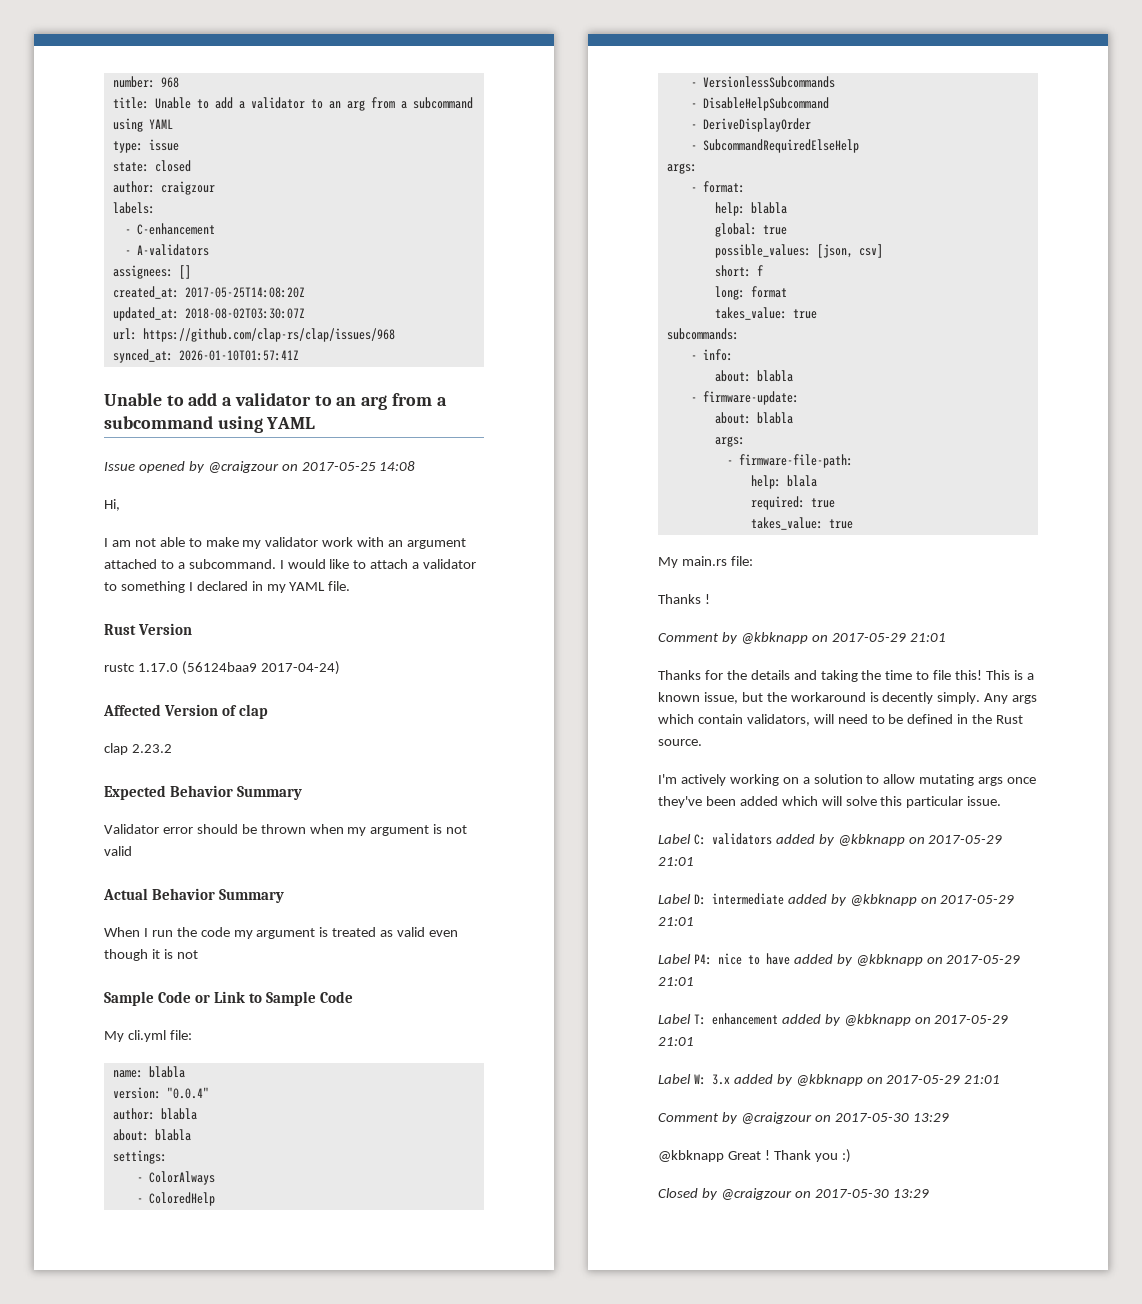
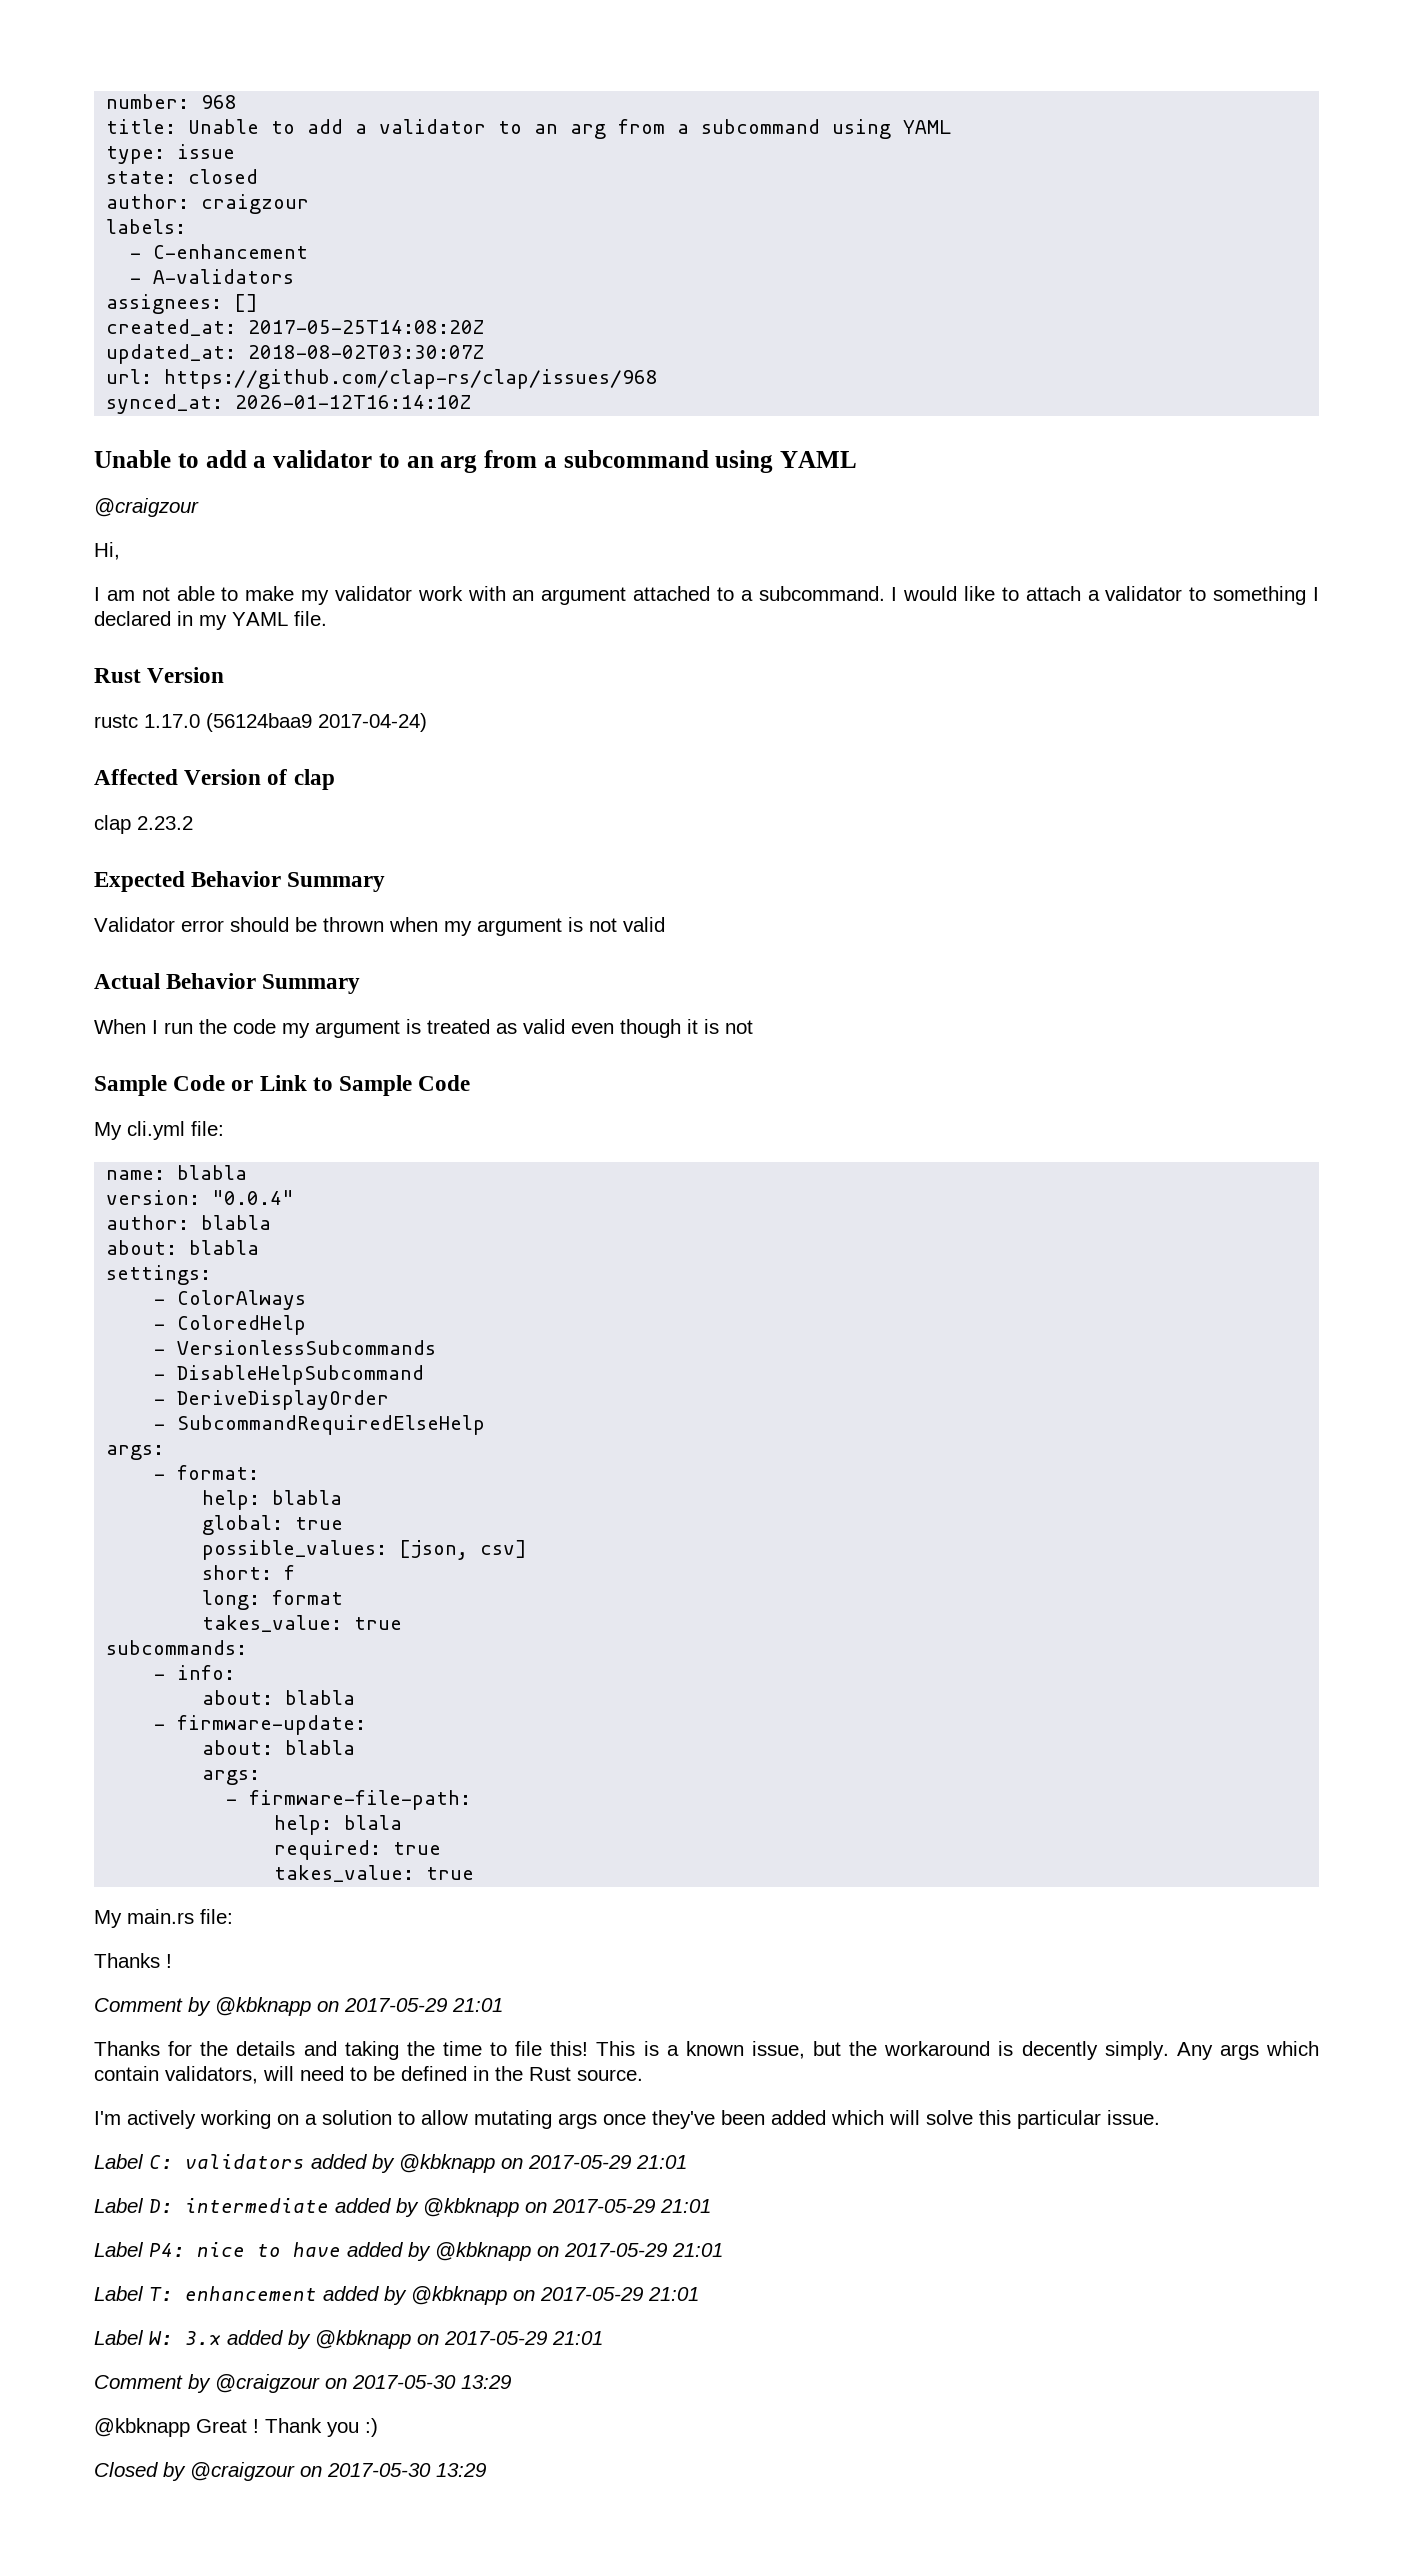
[178,350,299,361] 2026-01-10T01:57:41Z -> [235,395,472,409] 2026-01-12T16:14:10Z
[104,461,416,473] Issue opened by @craigzour on 2017-05-25 14:08 -> [94,498,199,517] @craigzour

